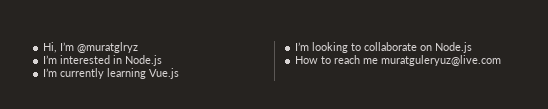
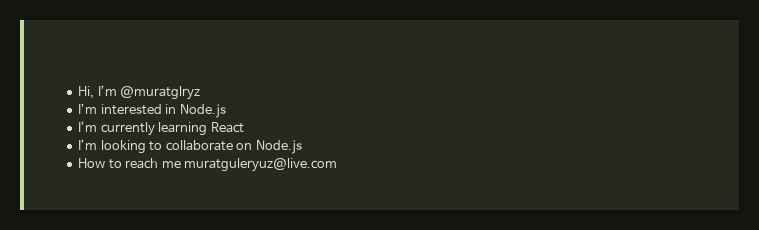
[149,68,180,79] Vue.js -> [210,122,244,133] React

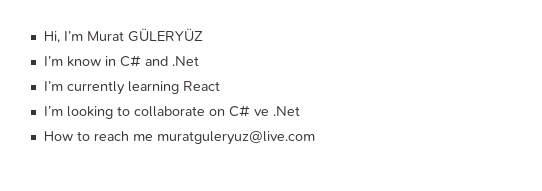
[120,86,201,100] [78,103,226,118] @muratglryz // I’m interested in Node.js -> [86,28,203,42] [43,55,199,67] Murat GÜLERYÜZ // I’m know in C# and .Net
[255,140,302,154] Node.js -> [228,105,300,117] C# ve .Net

